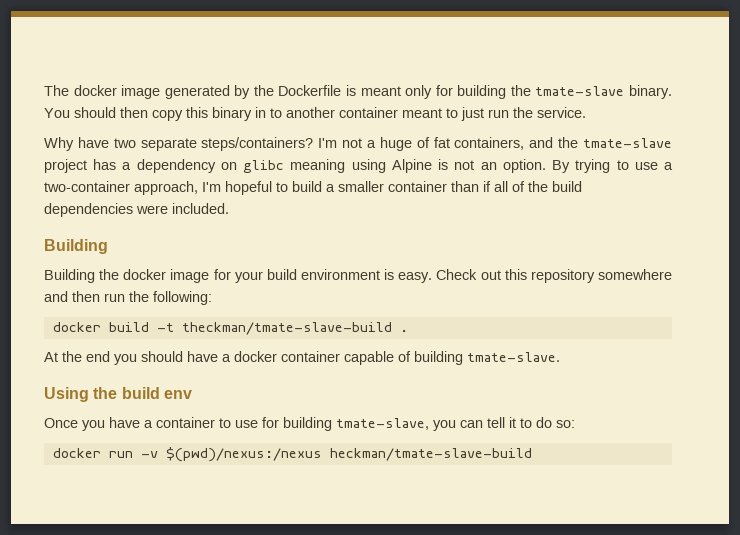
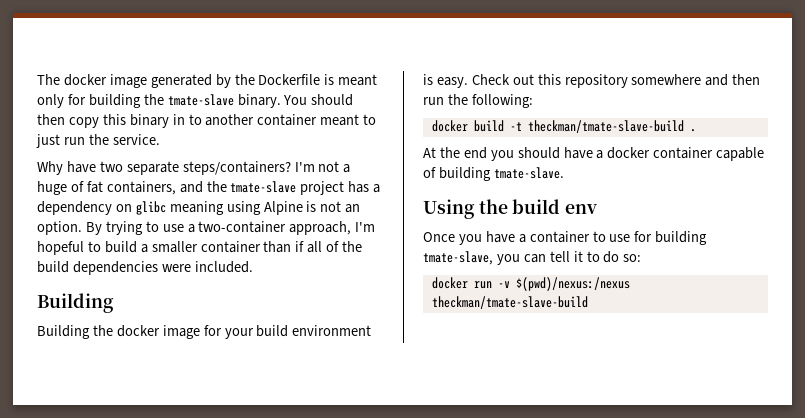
[329,448,532,461] heckman/tmate-slave-build -> [431,296,588,309] theckman/tmate-slave-build

